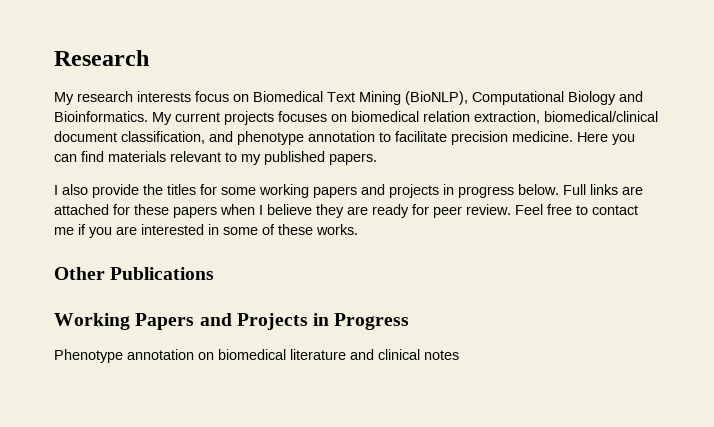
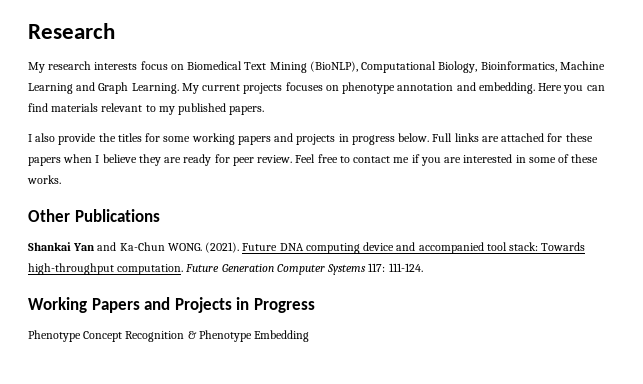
[568,91,643,105] [54,111,148,122] Biology and Bioinformatics. -> [438,61,605,73] [28,82,179,94] Biology, Bioinformatics, Machine Learning and Graph Learning.
[351,111,658,124] [54,131,573,145] biomedical relation extraction, biomedical/clinical document classification, and phenotype annotation to facilitate precision medicine. -> [342,82,535,94] phenotype annotation and embedding.
(215, 273) none -> [28,242,586,254] [28,263,423,275] // Shankai Yan and Ka-Chun WONG. (2021). Future DNA computing device and accompanied tool stack: Towards high-throughput computation. Future Generation Computer Systems 117: 111-124.
[127,349,459,360] annotation on biomedical literature and clinical notes -> [83,330,310,342] Concept Recognition & Phenotype Embedding

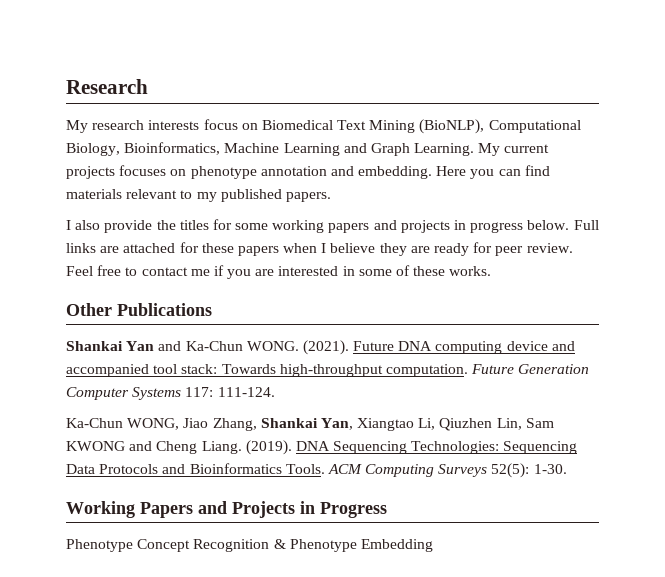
(423, 267) none -> [66,418,554,431] [66,440,578,455] [66,463,567,478] // Ka-Chun WONG, Jiao Zhang, Shankai Yan, Xiangtao Li, Qiuzhen Lin, Sam KWONG and Cheng Liang. (2019). DNA Sequencing Technologies: Sequencing Data Protocols and Bioinformatics Tools. ACM Computing Surveys 52(5): 1-30.

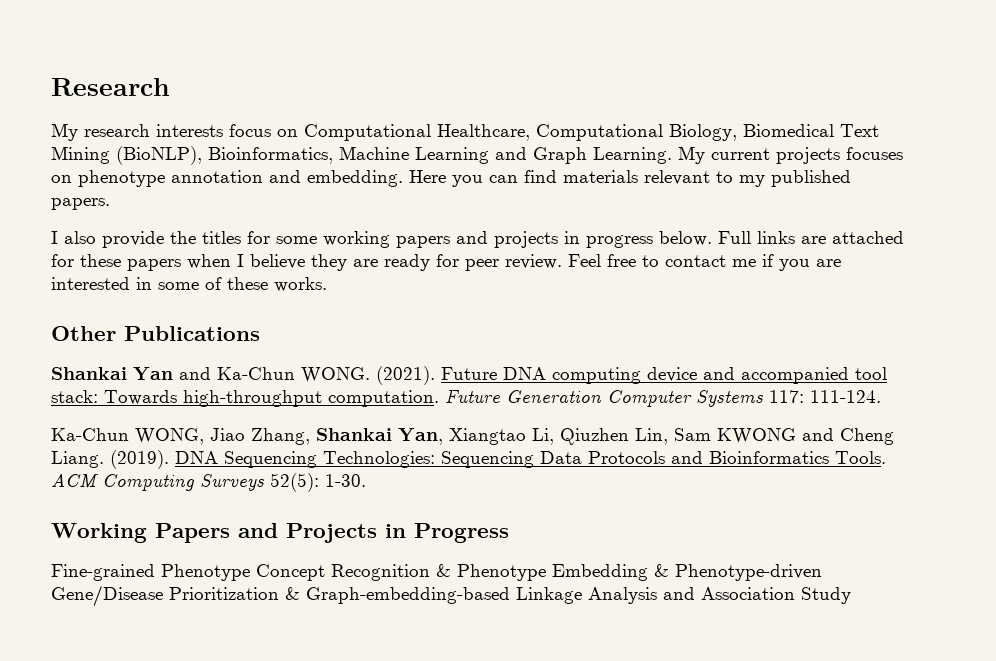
(258, 126) none -> [304,124,737,141] Computational Healthcare, Computational Biology,
[488,120,581,133] [66,143,120,156] Computational Biology, -> (202, 155) none
(387, 510) none -> [51,564,155,581] Fine-grained
(433, 545) none -> [654,564,822,581] [51,585,851,607] & Phenotype-driven Gene/Disease Prioritization & Graph-embedding-based Linkage Analysis and Association Study

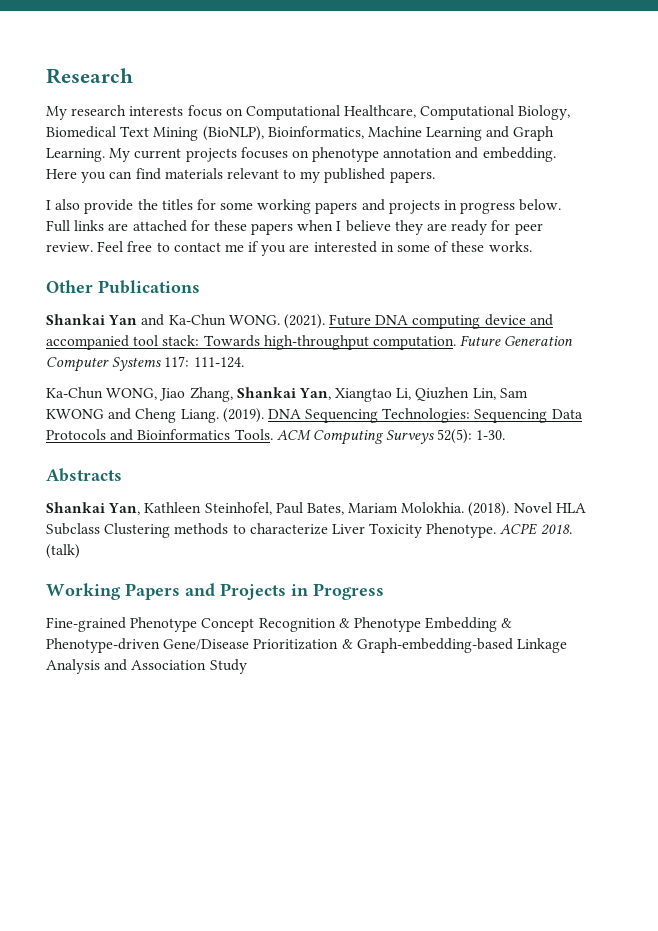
(366, 480) none -> [46,468,122,482] [46,502,586,517] [46,523,572,538] [46,544,80,559] // Abstracts // Shankai Yan, Kathleen Steinhofel, Paul Bates, Mariam Molokhia. (2018). Novel HLA Subclass Clustering methods to characterize Liver Toxicity Phenotype. ACPE 2018. (talk)

